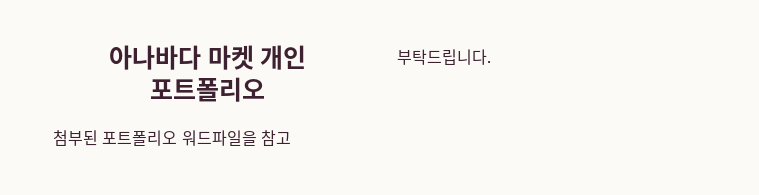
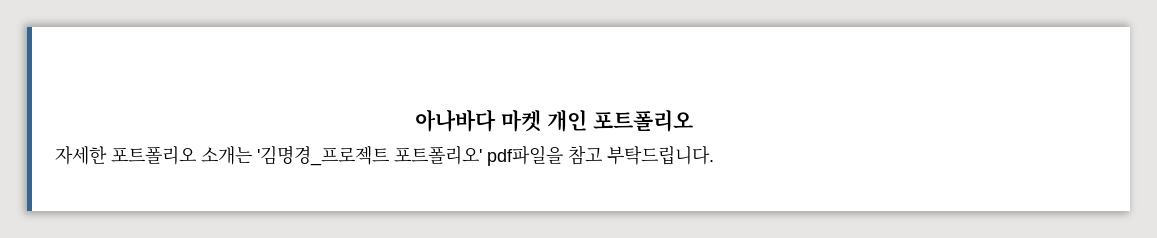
[53,130,257,146] 첨부된 포트폴리오 워드파일을 -> [55,145,563,166] 자세한 포트폴리오 소개는 '김명경_프로젝트 포트폴리오' pdf파일을

